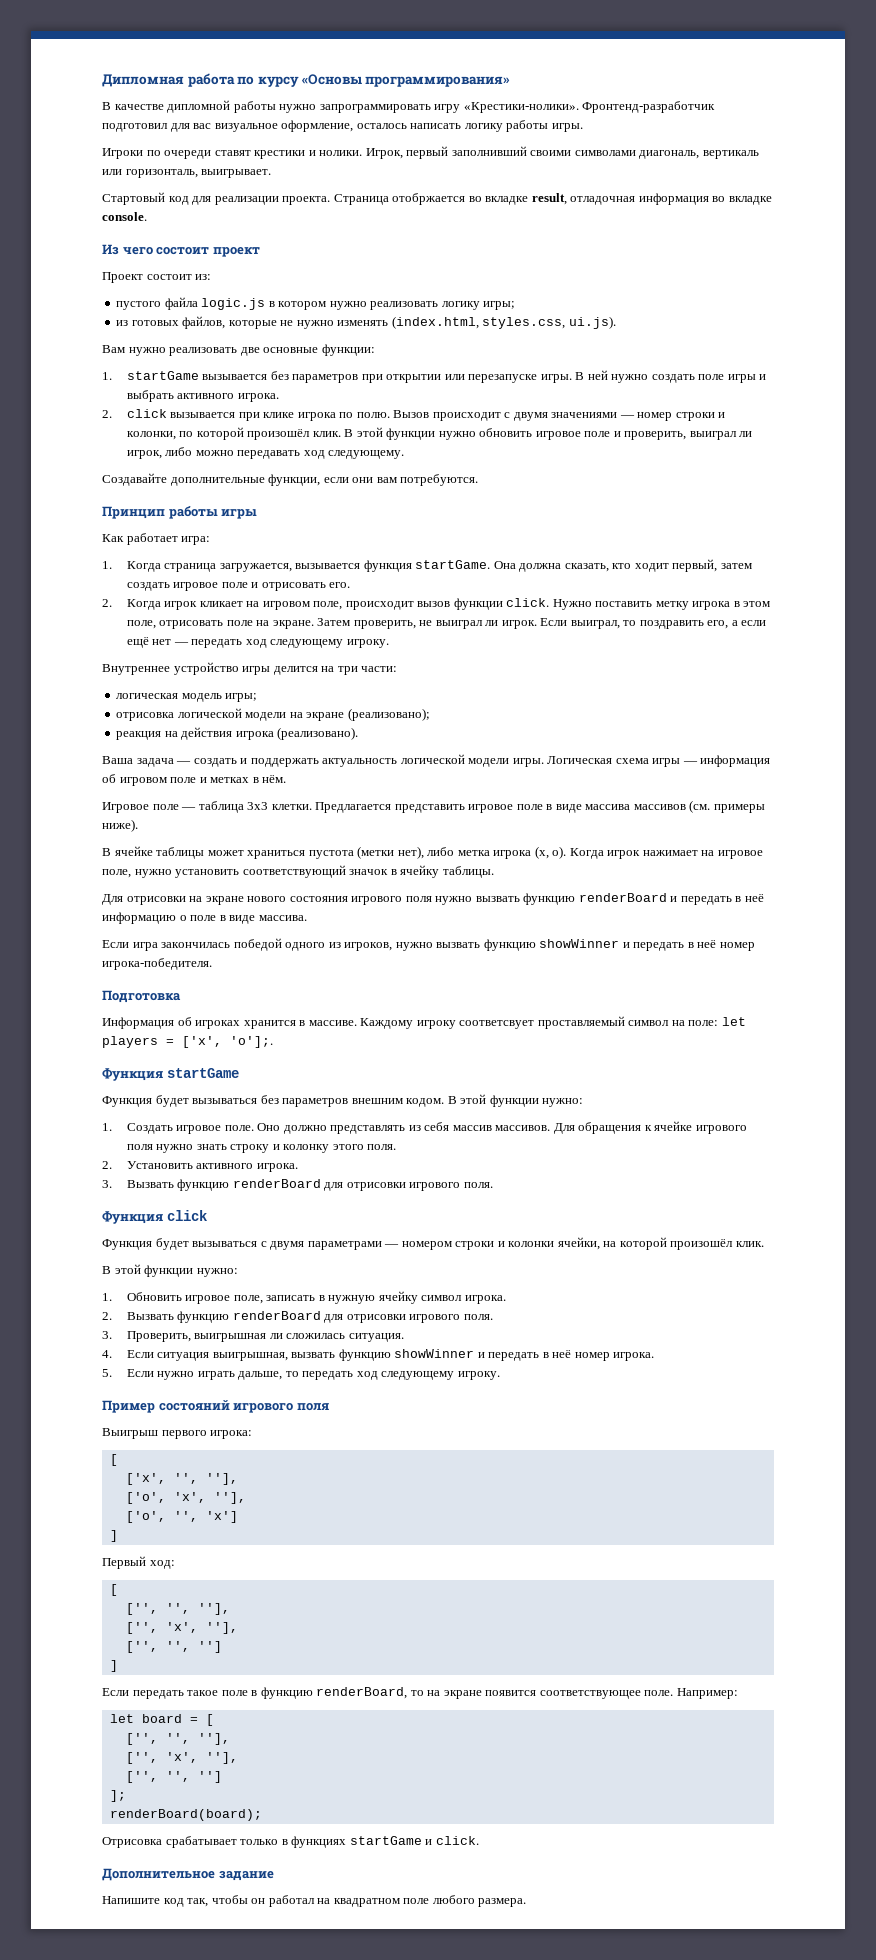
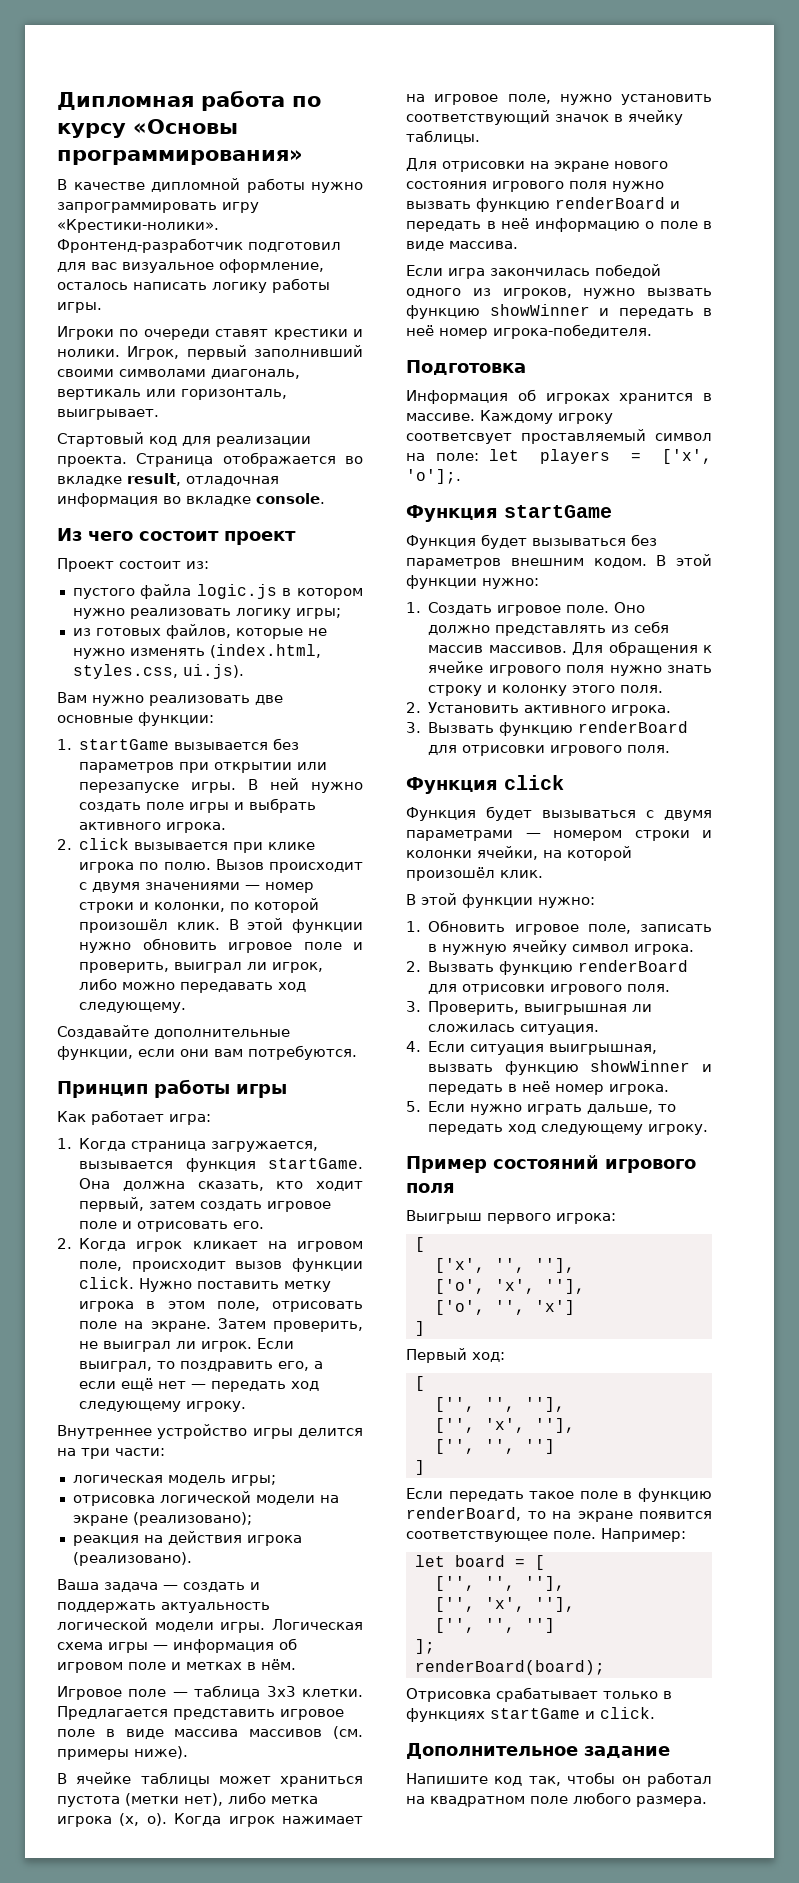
[392,193,466,205] отобржается -> [222,452,336,467] отображается

